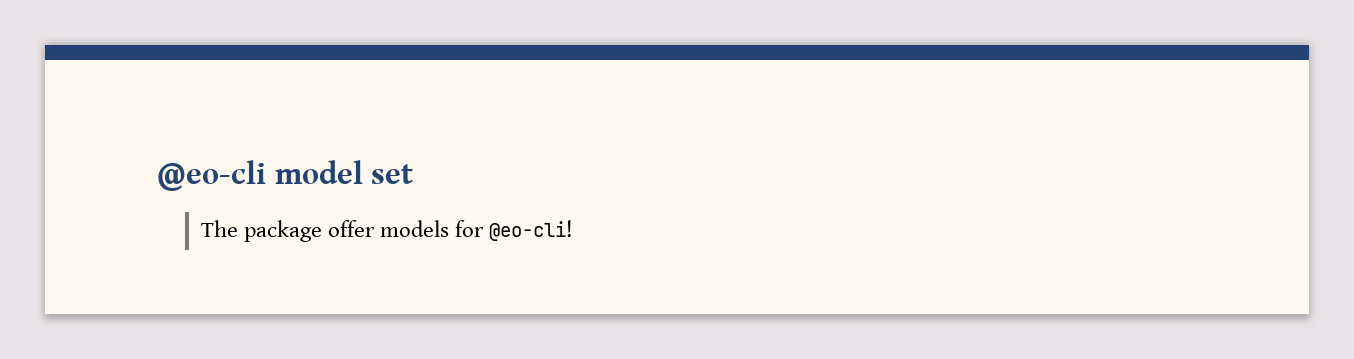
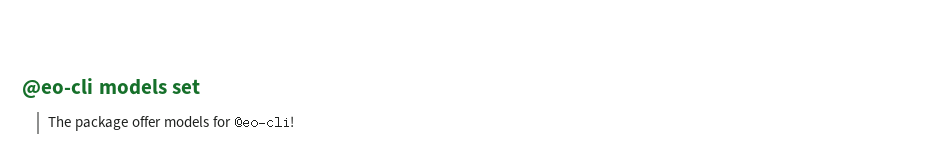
[274,160,363,184] model -> [98,79,167,95] models

